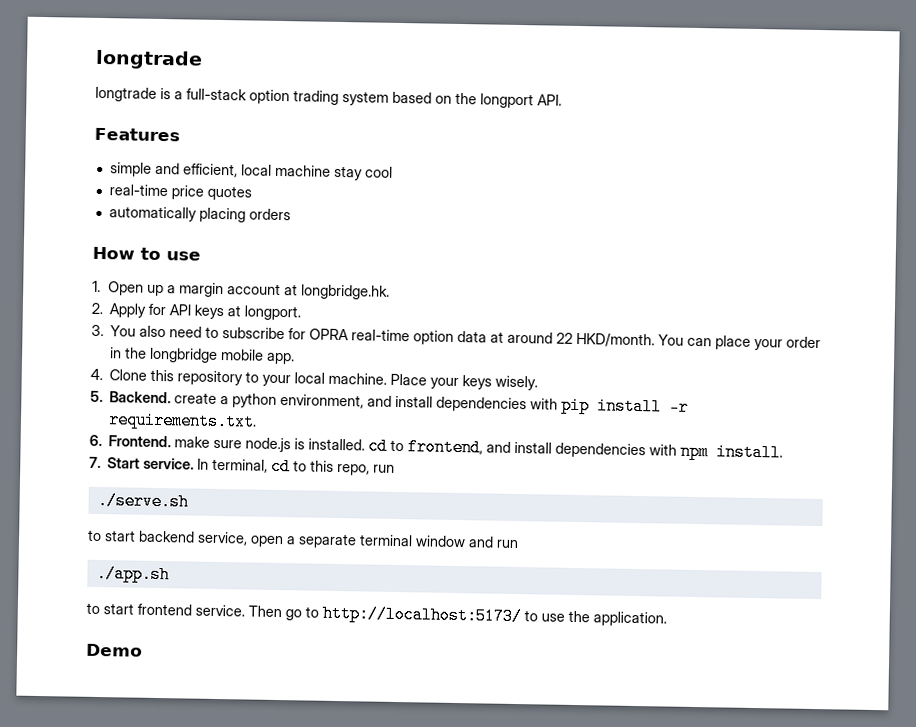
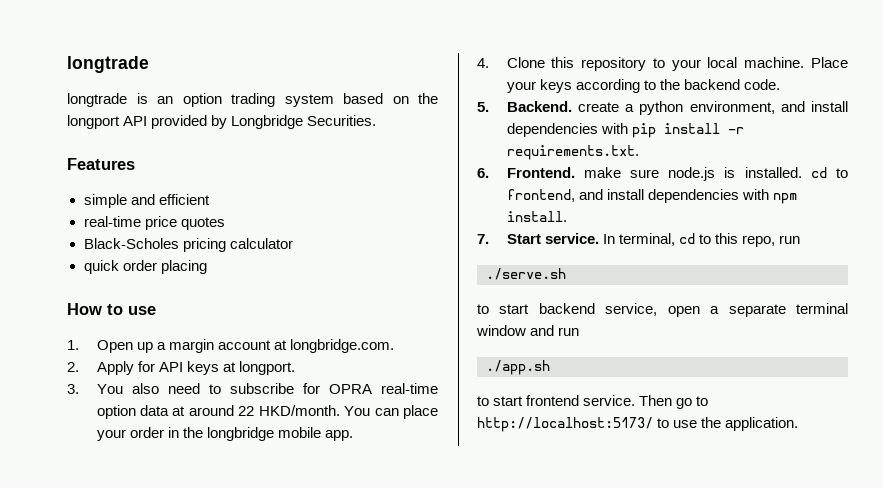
[174,88,247,101] a full-stack -> [157,96,173,104] an
[537,94,562,106] [94,127,180,142] [109,162,393,181] [108,184,252,201] [108,206,197,222] API. // Features // simple and efficient, local machine stay cool // real-time price quotes // automatically -> [123,115,377,129] [67,158,135,170] [83,194,210,208] [83,216,225,230] [83,238,293,252] [83,260,157,274] API provided by Longbridge Securities. // Features // simple and efficient // real-time price quotes // Black-Scholes pricing calculator // quick order
[248,208,291,221] orders -> (207, 267) none
[301,284,391,300] longbridge.hk. -> [289,339,394,353] longbridge.com.
[495,375,539,391] wisely. -> [575,79,780,93] according to the backend code.
[86,643,143,657] // Demo -> (799, 424) none

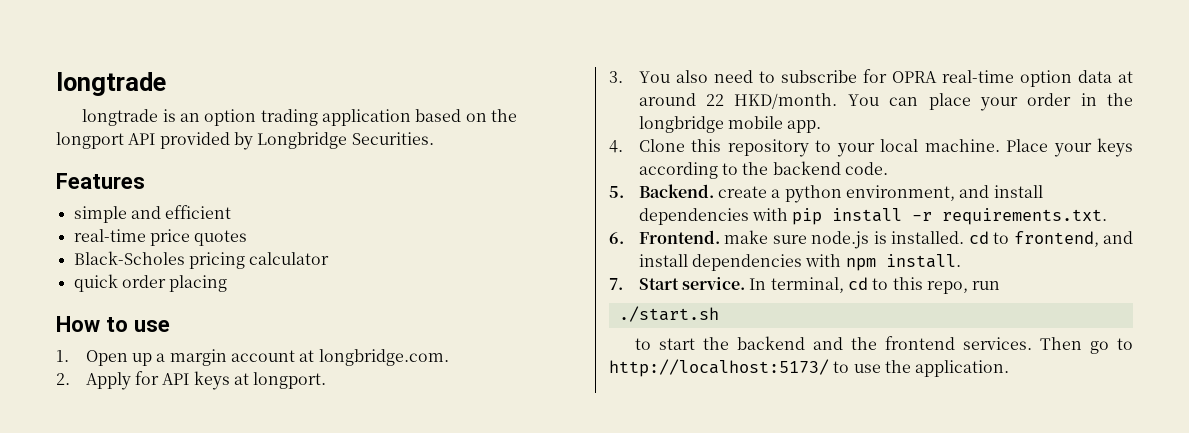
[284,94,334,107] system -> [321,109,411,126] application
[486,268,566,280] [477,303,849,317] [476,325,580,336] [486,360,550,375] [477,395,636,406] ./serve.sh // to start backend service, open a separate terminal window and run // ./app.sh // to start frontend service. -> [618,306,719,322] [635,336,1033,350] ./start.sh // to start the backend and the frontend services.

